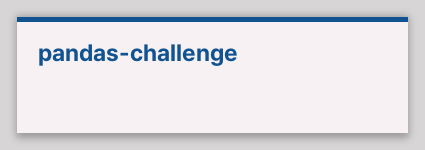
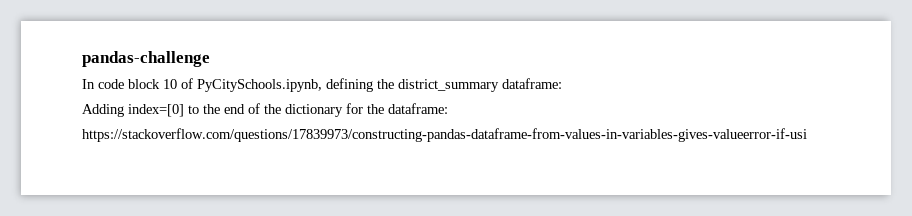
(238, 55) none -> [82,78,562,92] [82,103,448,117] [82,128,807,142] // In code block 10 of PyCitySchools.ipynb, defining the district_summary dataframe: // Adding index=[0] to the end of the dictionary for the dataframe: // https://stackoverflow.com/questions/17839973/constructing-pandas-dataframe-from-values-in-variables-gives-valueerror-if-usi

